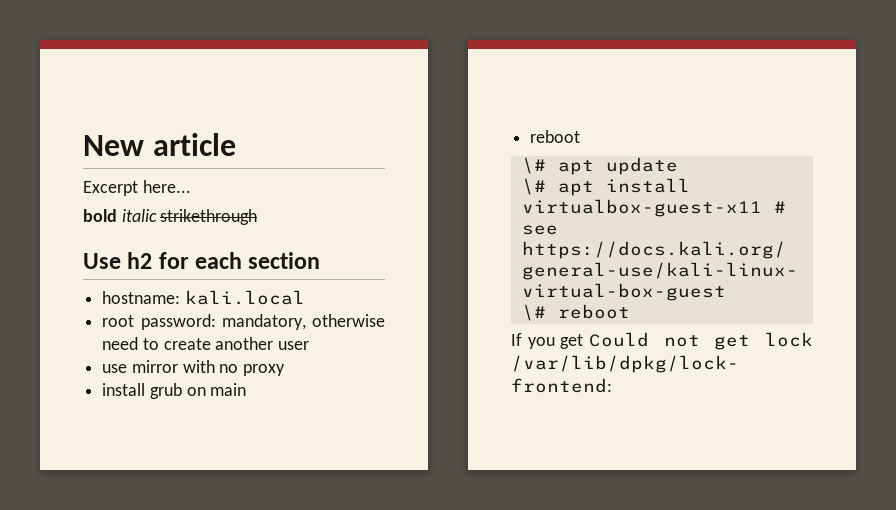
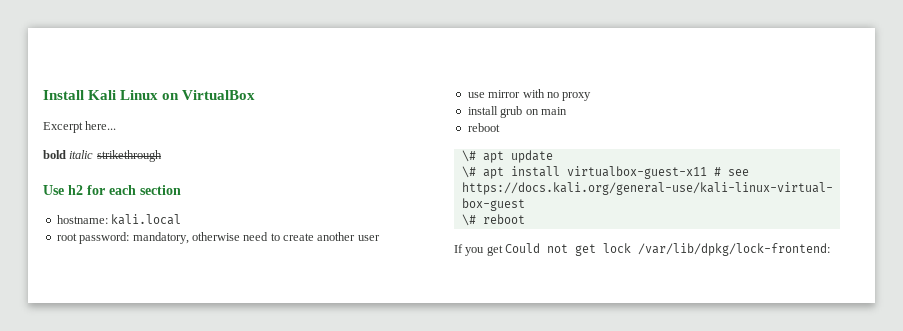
[83,133,236,156] New article -> [43,90,256,100] Install Kali Linux on VirtualBox

